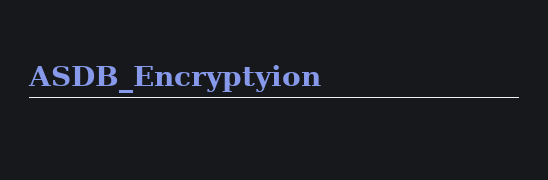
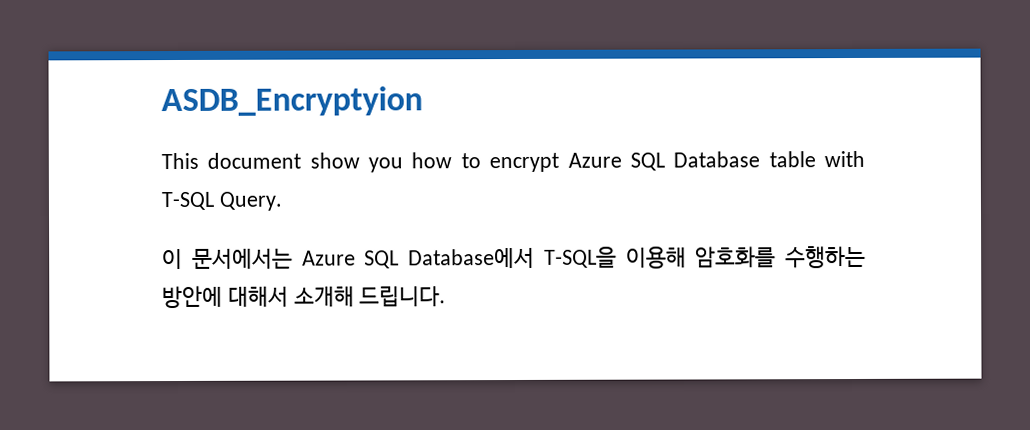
(321, 79) none -> [161,150,866,173] [161,191,282,211] [162,245,866,270] [162,285,447,309] // This document show you how to encrypt Azure SQL Database table with T-SQL Query. // 이 문서에서는 Azure SQL Database에서 T-SQL을 이용해 암호화를 수행하는 방안에 대해서 소개해 드립니다.

